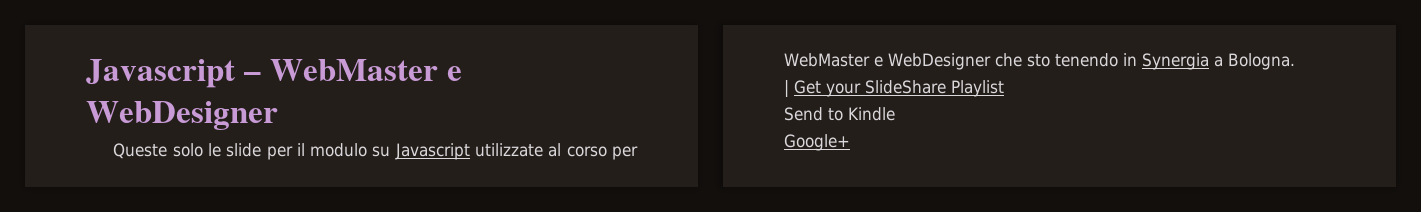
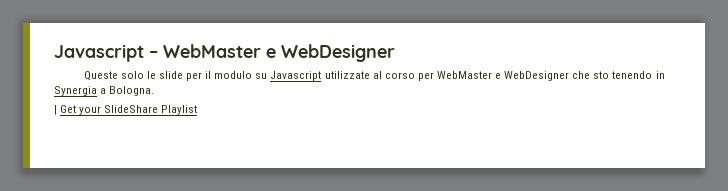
[784,107,895,121] [784,134,850,151] // Send to Kindle // Google+ -> (198, 110) none

